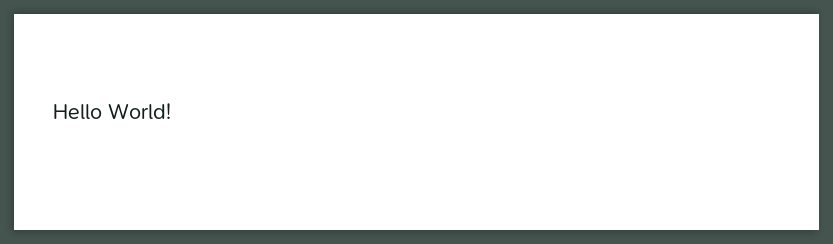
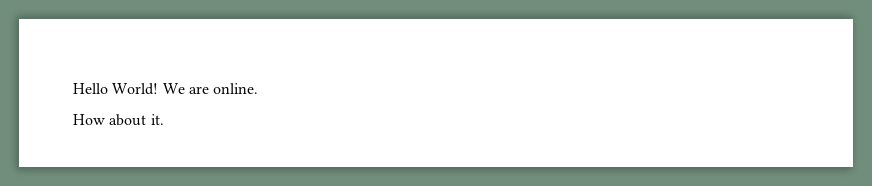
(171, 111) none -> [162,83,259,94] [73,114,164,126] We are online. // How about it.

